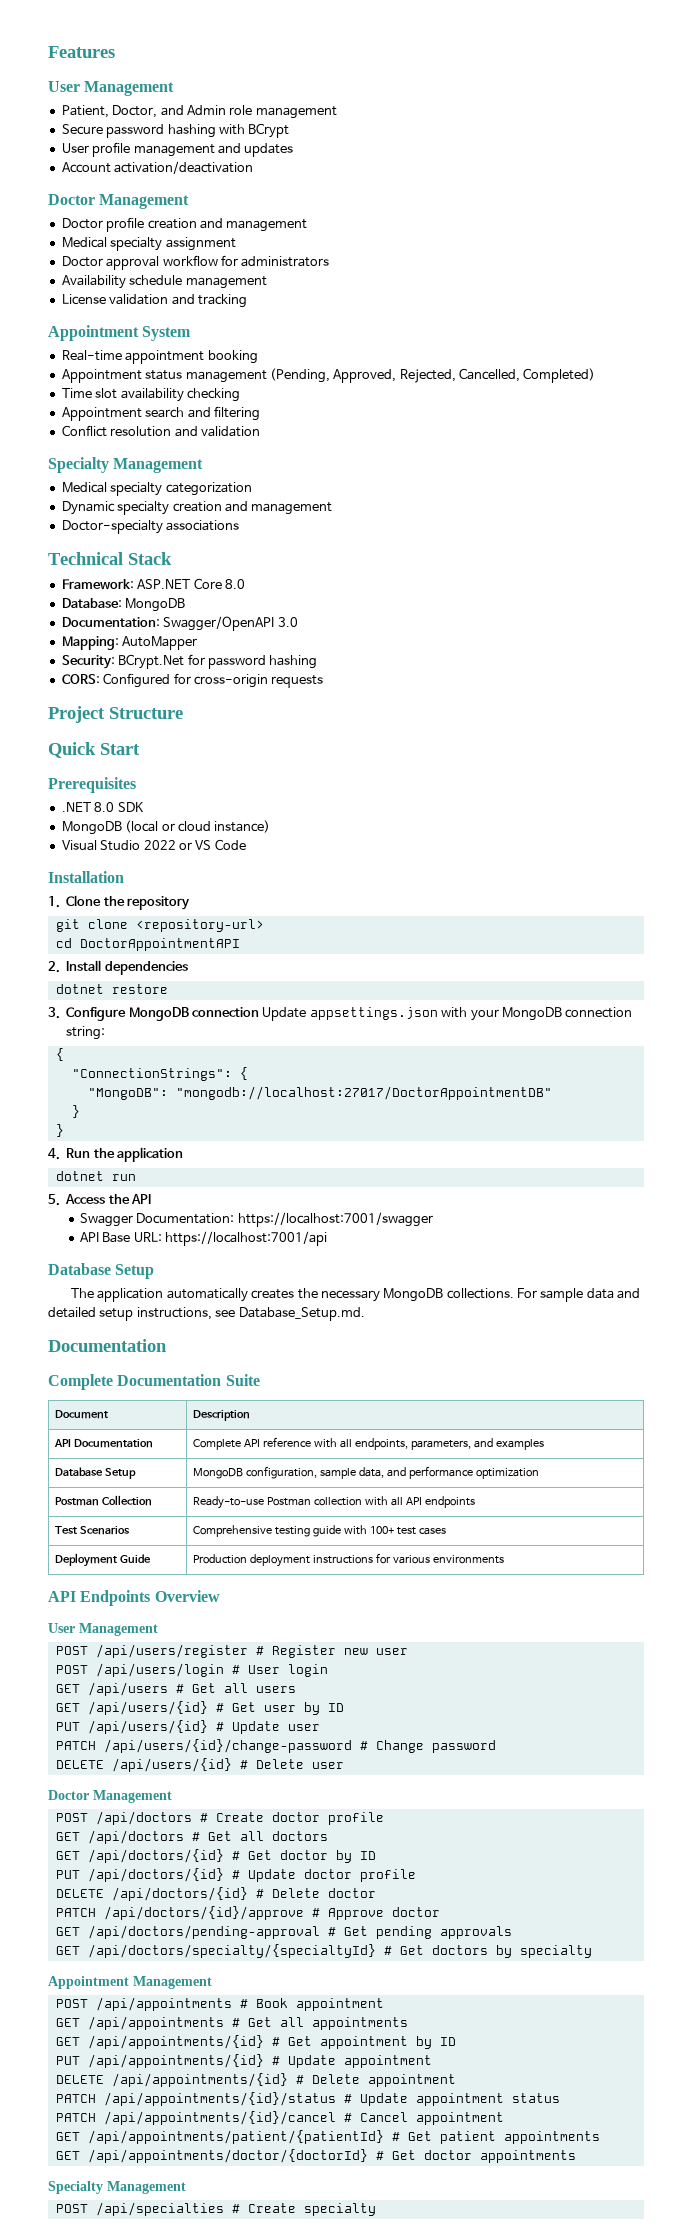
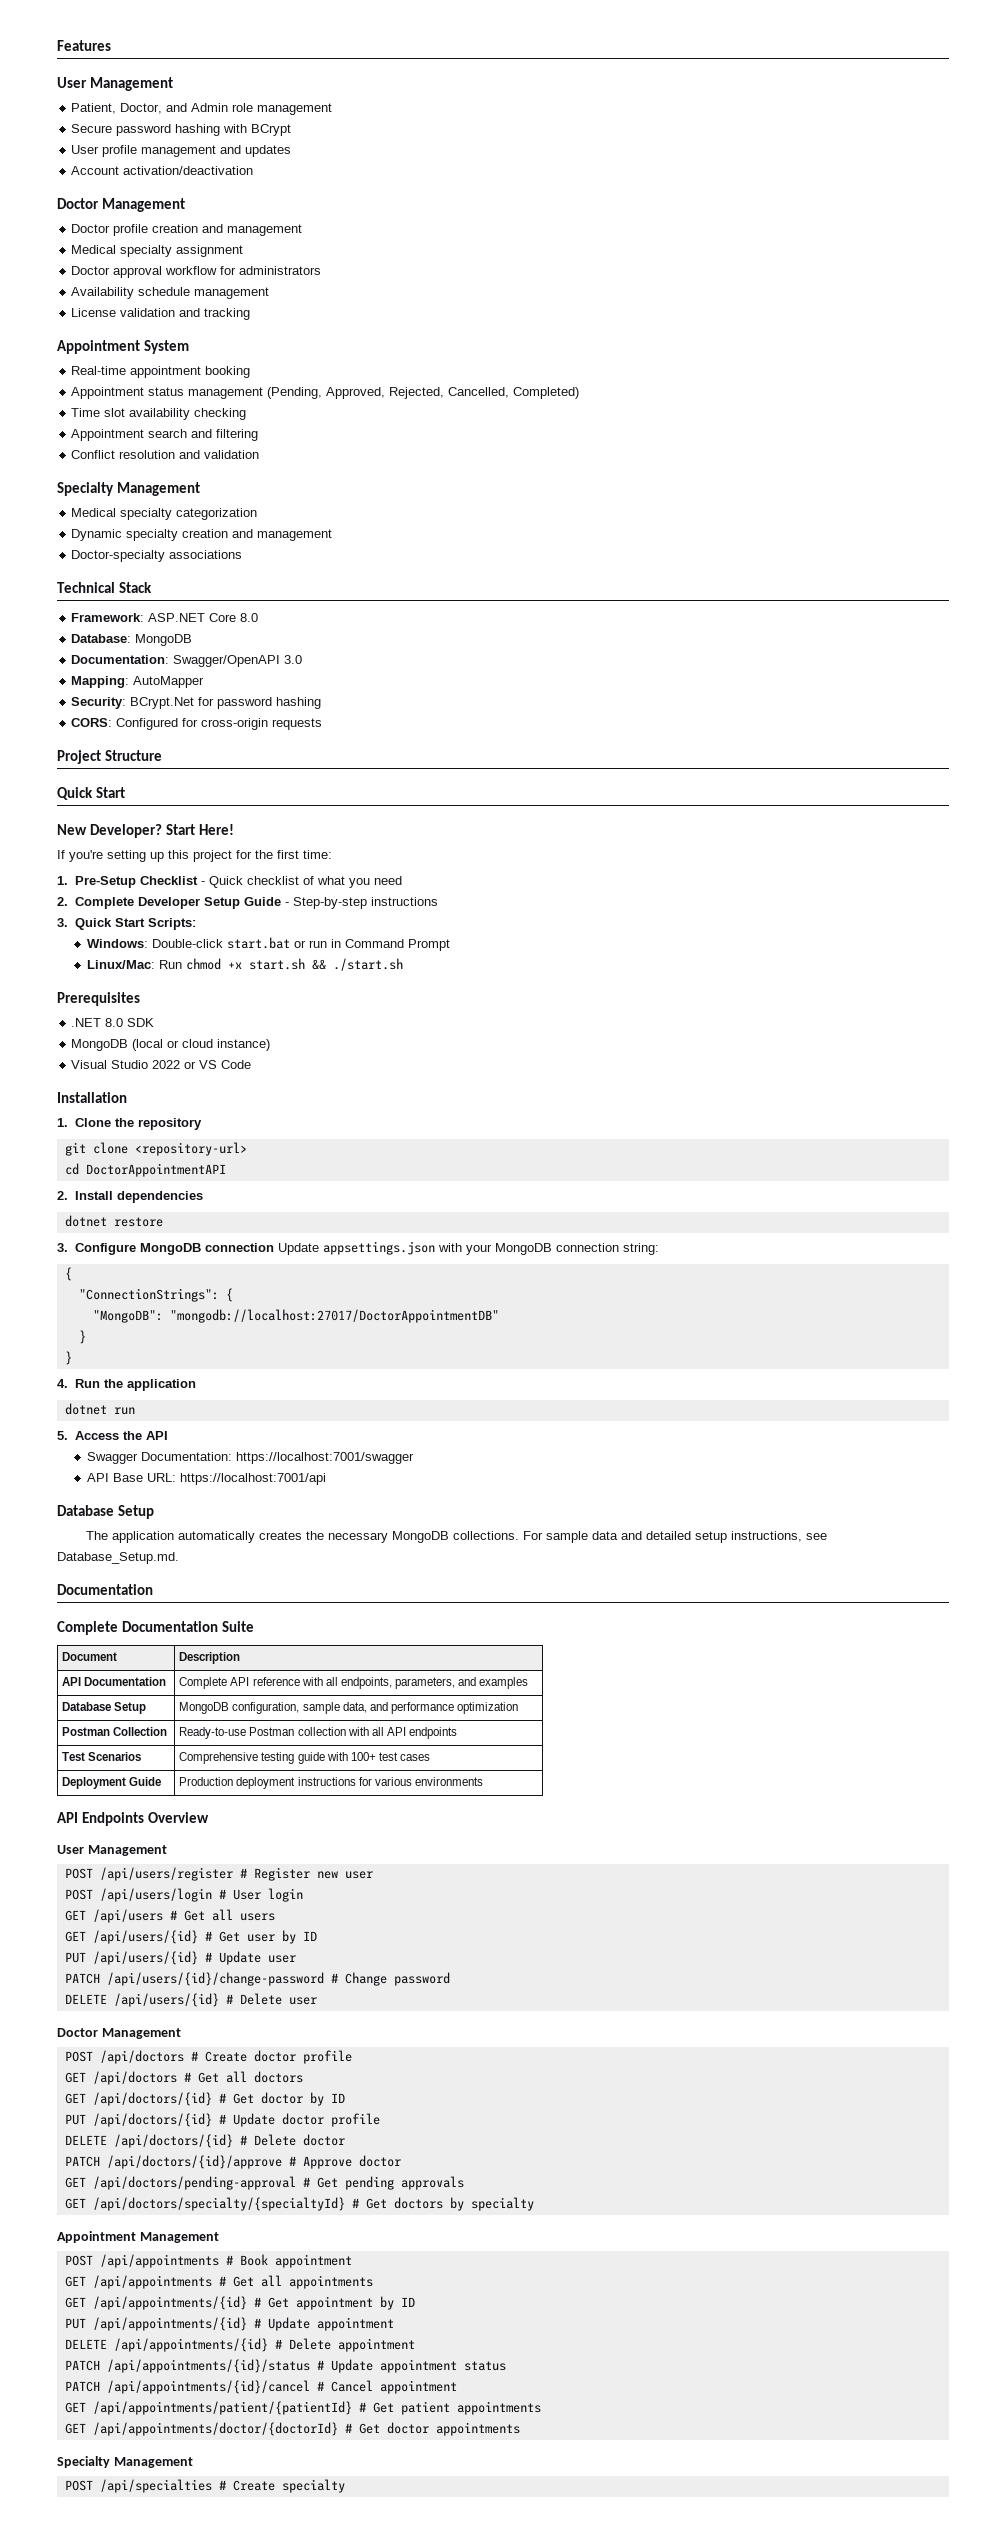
(140, 749) none -> [57,824,234,838] [57,850,332,862] [57,876,402,888] [57,897,438,909] [57,918,196,930] [86,937,450,951] [86,958,403,971] // New Developer? Start Here! // If you're setting up this project for the first time: // 1. Pre-Setup Checklist - Quick checklist of what you need // 2. Complete Developer Setup Guide - Step-by-step instructions // 3. Quick Start Scripts: // Windows: Double-click start.bat or run in Command Prompt // Linux/Mac: Run chmod +x start.sh && ./start.sh

